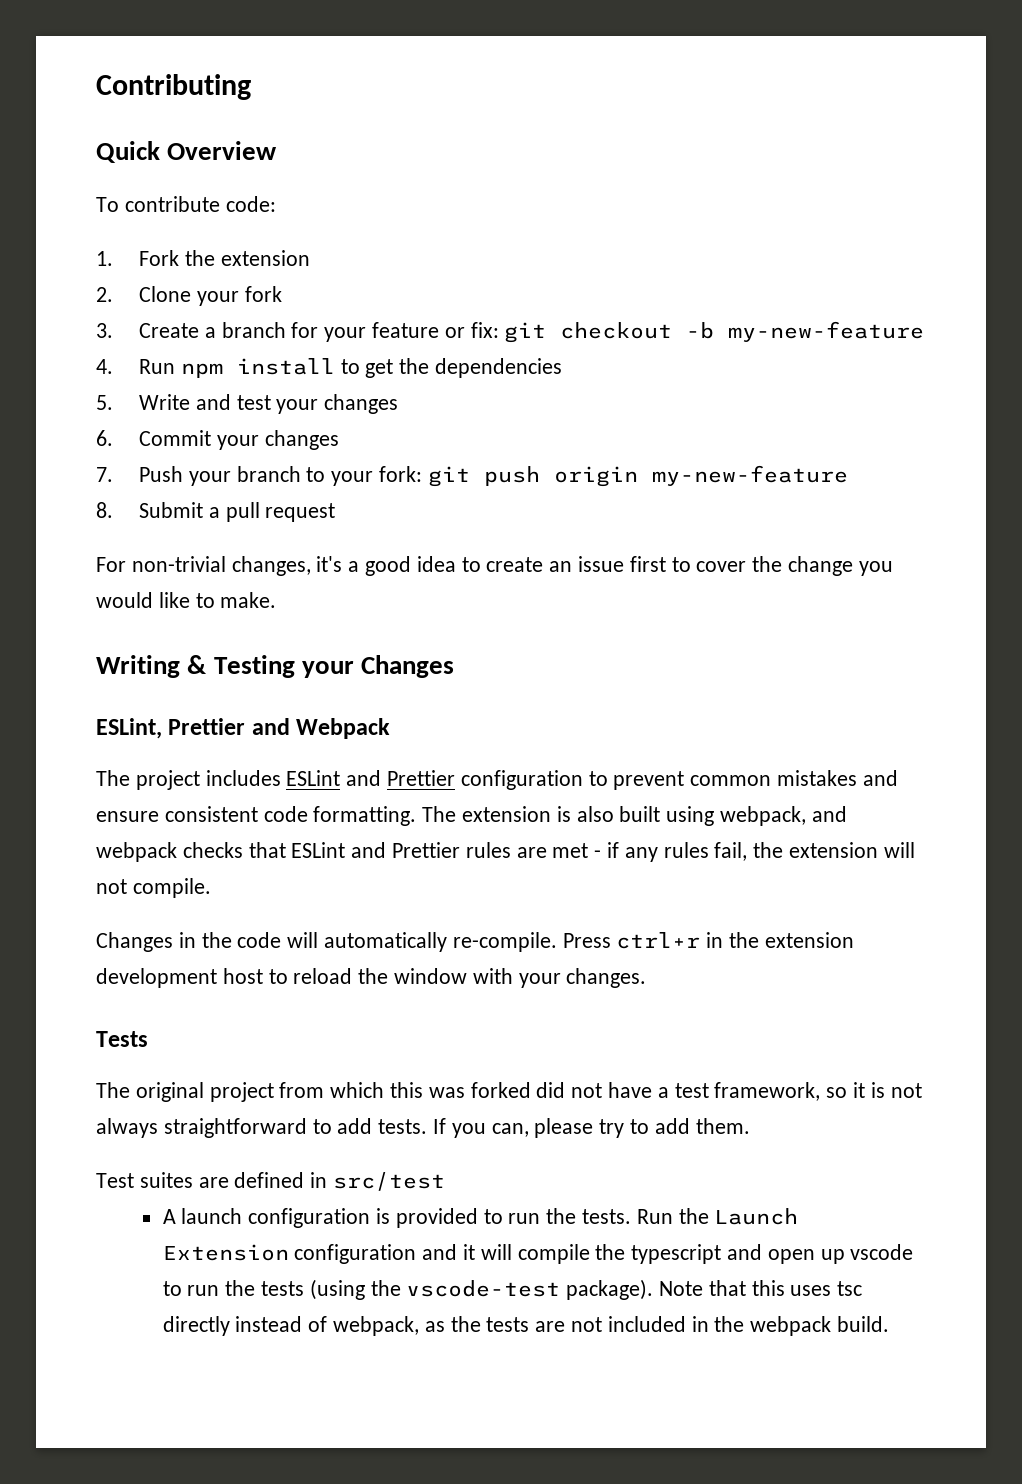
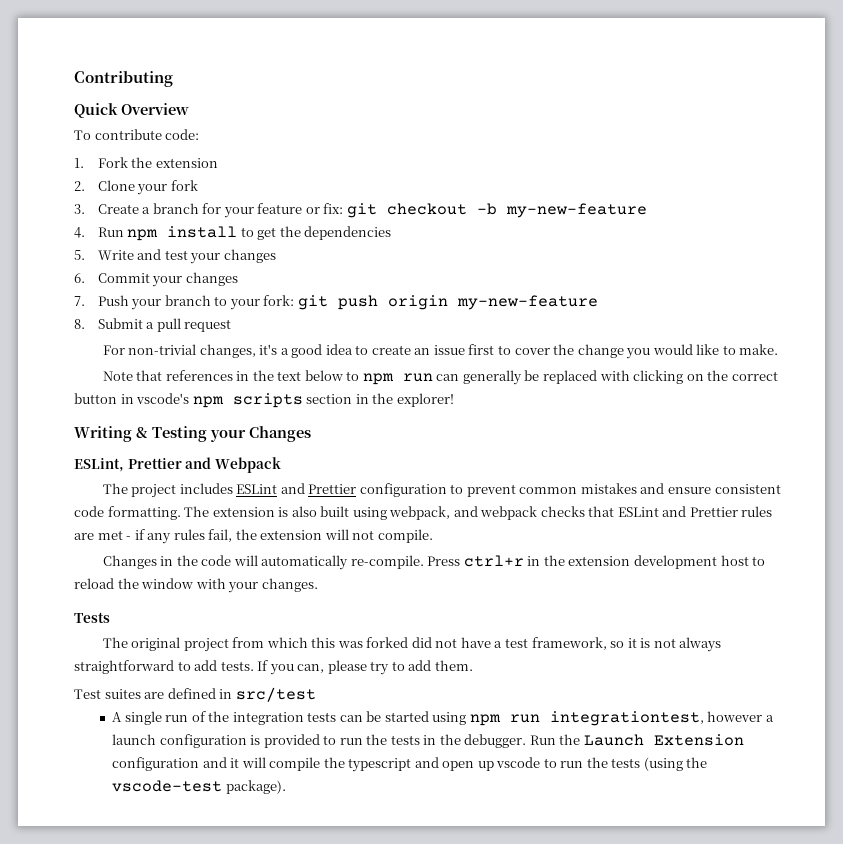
(277, 600) none -> [102,370,778,385] [74,393,454,408] // Note that references in the text below to npm run can generally be replaced with clicking on the correct button in vscode's npm scripts section in the explorer!
(176, 1216) none -> [124,711,774,726] single run of the integration tests can be started using npm run integrationtest, however a
[582,1209,632,1224] tests. -> [390,734,527,748] tests in the debugger.
[659,1280,863,1296] [162,1316,890,1336] Note that this uses tsc directly instead of webpack, as the tests are not included in the webpack build. -> (286, 787) none

